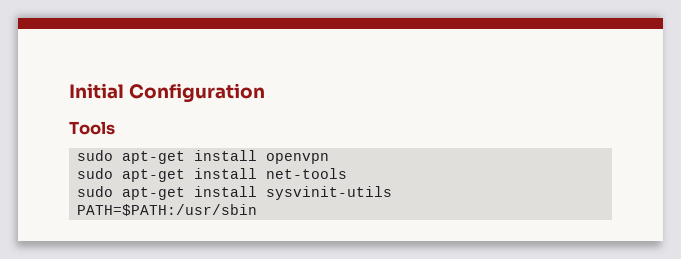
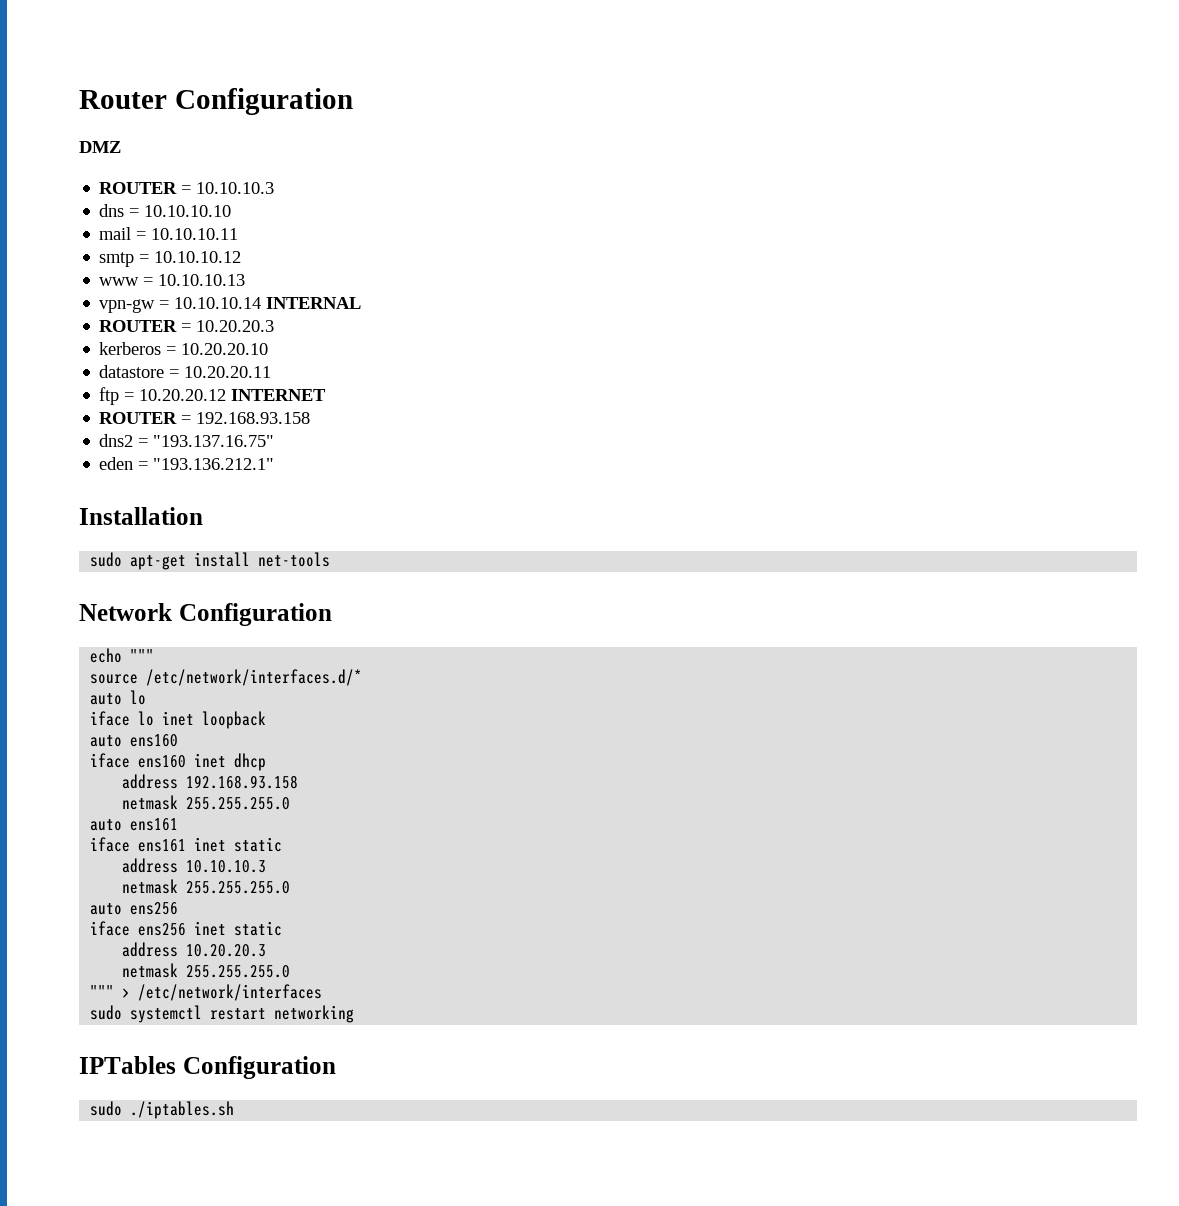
[69,83,265,103] [69,121,115,135] [76,150,329,164] [76,168,347,182] [76,186,392,200] [76,204,257,216] Initial Configuration // Tools // sudo apt-get install openvpn // sudo apt-get install net-tools // sudo apt-get install sysvinit-utils // PATH=$PATH:/usr/sbin -> [79,88,353,115] [79,141,121,153] [99,182,275,194] [99,204,232,217] [99,227,239,240] [99,251,242,267] [99,274,246,286] [99,297,362,313] [99,320,275,332] [99,342,269,355] [99,365,272,378] [99,387,327,405] [99,412,311,424] [99,434,275,447] [99,457,275,470] [79,507,203,525] [90,552,331,570] [79,603,332,626] [90,648,155,663] [90,669,363,686] [90,690,147,705] [90,711,267,729] [90,734,179,747] [90,753,267,771] [122,774,299,789] [122,795,291,810] [90,818,179,831] [90,837,283,852] [122,858,267,873] [122,879,291,894] [90,902,179,915] [90,921,283,936] [122,942,267,957] [122,963,291,978] [90,984,323,1001] [90,1005,355,1023] [79,1056,336,1079] [90,1101,235,1119] Router Configuration // DMZ // ROUTER = 10.10.10.3 // dns = 10.10.10.10 // mail = 10.10.10.11 // smtp = 10.10.10.12 // www = 10.10.10.13 // vpn-gw = 10.10.10.14 INTERNAL // ROUTER = 10.20.20.3 // kerberos = 10.20.20.10 // datastore = 10.20.20.11 // ftp = 10.20.20.12 INTERNET // ROUTER = 192.168.93.158 // dns2 = "193.137.16.75" // eden = "193.136.212.1" // Installation // sudo apt-get install net-tools // Network Configuration // echo """ // source /etc/network/interfaces.d/* // auto lo // iface lo inet loopback // auto ens160 // iface ens160 inet dhcp // address 192.168.93.158 // netmask 255.255.255.0 // auto ens161 // iface ens161 inet static // address 10.10.10.3 // netmask 255.255.255.0 // auto ens256 // iface ens256 inet static // address 10.20.20.3 // netmask 255.255.255.0 // """ > /etc/network/interfaces // sudo systemctl restart networking // IPTables Configuration // sudo ./iptables.sh

